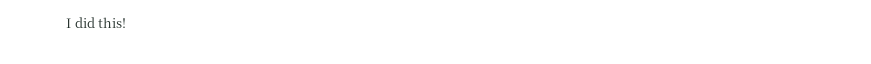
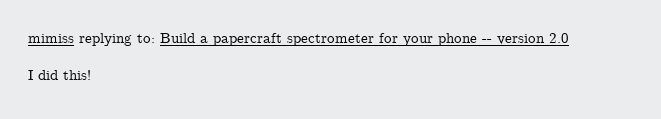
(66, 23) none -> [28,33,569,46] mimiss replying to: Build a papercraft spectrometer for your phone -- version 2.0 //

